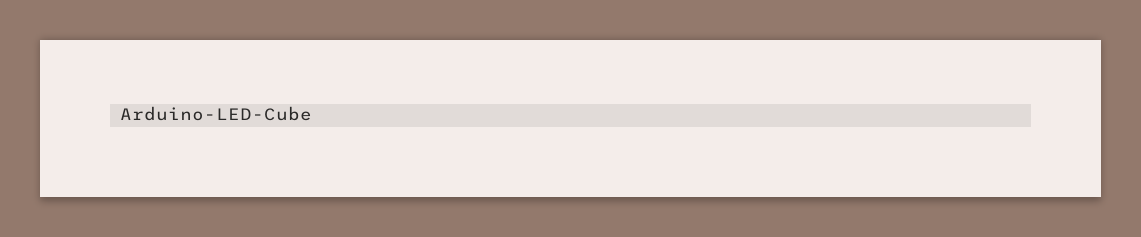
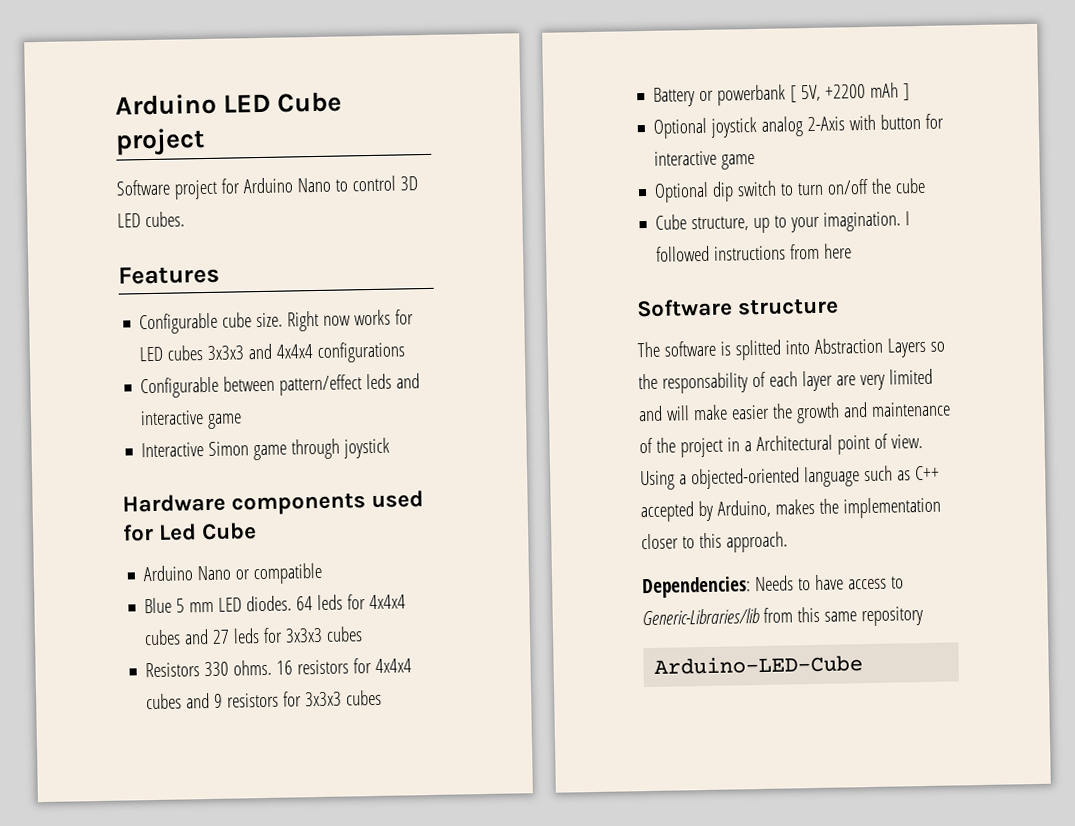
(119, 113) none -> [115,91,343,116] [115,128,205,156] [116,175,418,200] [117,211,185,228] [118,265,220,285] [139,309,415,335] [139,341,407,363] [140,373,421,399] [140,410,243,429] [141,437,391,461] [122,490,425,516] [122,522,258,542] [143,562,324,585] [144,594,407,614] [144,626,364,646] [145,658,413,678] [146,689,383,710] [653,82,911,107] [653,113,945,139] [654,150,756,170] [654,177,927,203] [655,211,911,234] [656,243,853,262] [636,298,840,318] [637,337,945,361] [638,368,933,394] [638,401,951,424] [639,433,923,458] [640,465,940,491] [640,496,941,523] [641,531,788,553] [642,574,904,599] [642,606,923,627] Arduino LED Cube project // Software project for Arduino Nano to control 3D LED cubes. // Features // Configurable cube size. Right now works for LED cubes 3x3x3 and 4x4x4 configurations // Configurable between pattern/effect leds and interactive game // Interactive Simon game through joystick // Hardware components used for Led Cube // Arduino Nano or compatible // Blue 5 mm LED diodes. 64 leds for 4x4x4 cubes and 27 leds for 3x3x3 cubes // Resistors 330 ohms. 16 resistors for 4x4x4 cubes and 9 resistors for 3x3x3 cubes // Battery or powerbank [ 5V, +2200 mAh ] // Optional joystick analog 2-Axis with button for interactive game // Optional dip switch to turn on/off the cube // Cube structure, up to your imagination. I followed instructions from here // Software structure // The software is splitted into Abstraction Layers so the responsability of each layer are very limited and will make easier the growth and maintenance of the project in a Architectural point of view. Using a objected-oriented language such as C++ accepted by Arduino, makes the implementation closer to this approach. // Dependencies: Needs to have access to Generic-Libraries/lib from this same repository //

